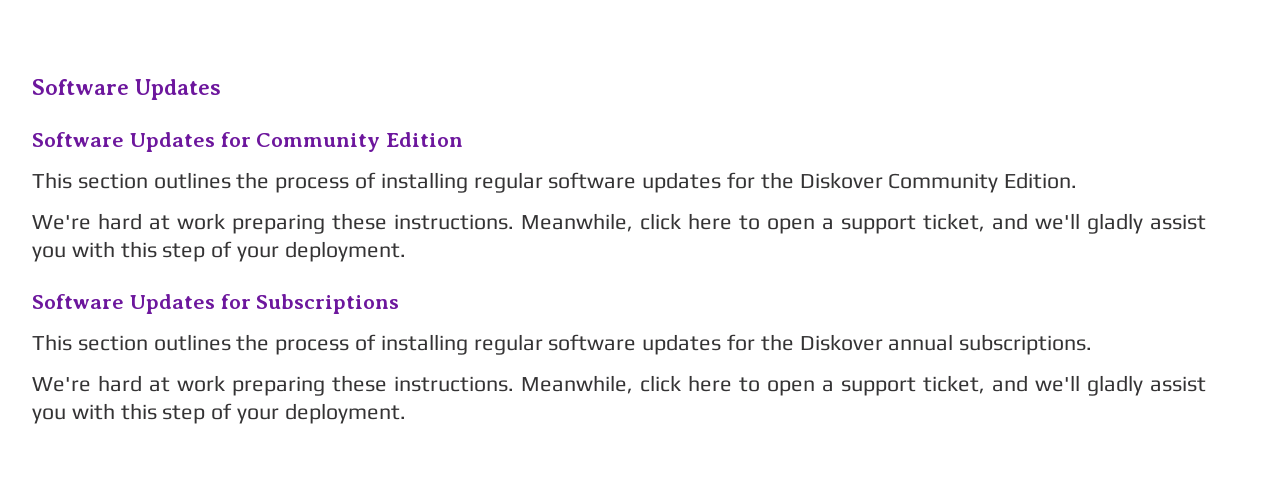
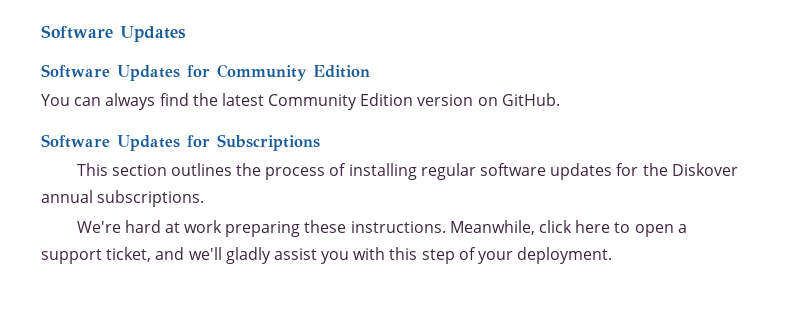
[32,172,1078,193] [32,213,1206,234] [32,241,406,262] This section outlines the process of installing regular software updates for the Diskover Community Edition. // We're hard at work preparing these instructions. Meanwhile, click here to open a support ticket, and we'll gladly assist you with this step of your deployment. -> [41,93,560,110] You can always find the latest Community Edition version on GitHub.

